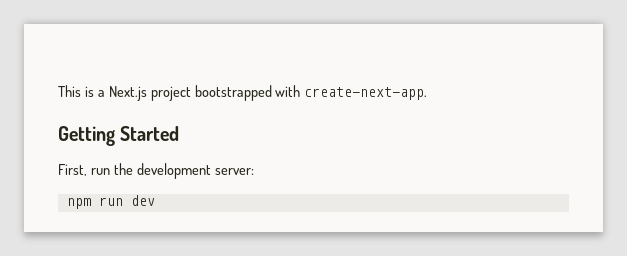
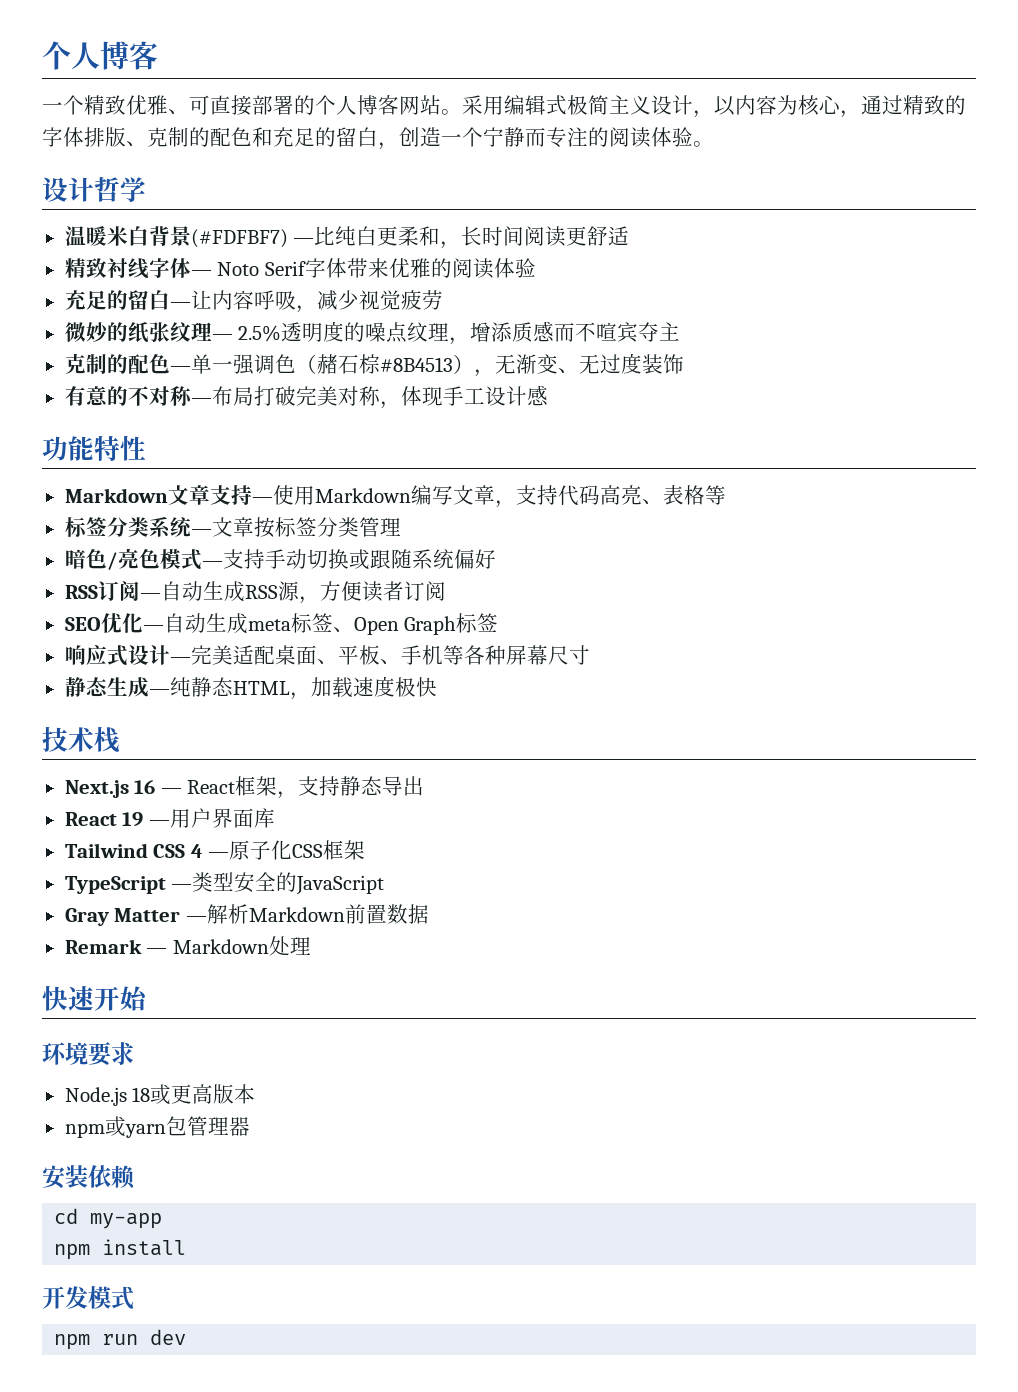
[58,85,428,101] [58,126,180,146] [58,163,254,179] This is a Next.js project bootstrapped with create-next-app. // Getting Started // First, run the development server: -> [42,41,158,70] [42,95,966,118] [42,127,714,150] [42,177,146,202] [64,226,630,249] [64,258,536,279] [64,290,443,313] [64,321,681,345] [64,353,684,377] [64,385,548,409] [42,435,146,461] [64,485,726,508] [64,516,401,538] [64,548,496,570] [64,581,446,604] [64,613,499,635] [64,645,590,666] [64,676,437,700] [42,726,120,753] [64,776,425,799] [64,808,275,828] [64,840,366,860] [64,872,385,895] [64,904,429,926] [64,936,311,956] [42,985,148,1011] [42,1042,134,1066] [64,1084,256,1106] [64,1116,250,1138] [42,1165,135,1189] [54,1208,163,1229] [54,1239,187,1260] [42,1286,134,1310] 个人博客 // 一个精致优雅、可直接部署的个人博客网站。采用编辑式极简主义设计，以内容为核心，通过精致的字体排版、克制的配色和充足的留白，创造一个宁静而专注的阅读体验。 // 设计哲学 // 温暖米白背景(#FDFBF7) —比纯白更柔和，长时间阅读更舒适 // 精致衬线字体— Noto Serif字体带来优雅的阅读体验 // 充足的留白—让内容呼吸，减少视觉疲劳 // 微妙的纸张纹理— 2.5%透明度的噪点纹理，增添质感而不喧宾夺主 // 克制的配色—单一强调色（赭石棕#8B4513），无渐变、无过度装饰 // 有意的不对称—布局打破完美对称，体现手工设计感 // 功能特性 // Markdown文章支持—使用Markdown编写文章，支持代码高亮、表格等 // 标签分类系统—文章按标签分类管理 // 暗色/亮色模式—支持手动切换或跟随系统偏好 // RSS订阅—自动生成RSS源，方便读者订阅 // SEO优化—自动生成meta标签、Open Graph标签 // 响应式设计—完美适配桌面、平板、手机等各种屏幕尺寸 // 静态生成—纯静态HTML，加载速度极快 // 技术栈 // Next.js 16 — React框架，支持静态导出 // React 19 —用户界面库 // Tailwind CSS 4 —原子化CSS框架 // TypeScript —类型安全的JavaScript // Gray Matter —解析Markdown前置数据 // Remark — Markdown处理 // 快速开始 // 环境要求 // Node.js 18或更高版本 // npm或yarn包管理器 // 安装依赖 // cd my-app // npm install // 开发模式

